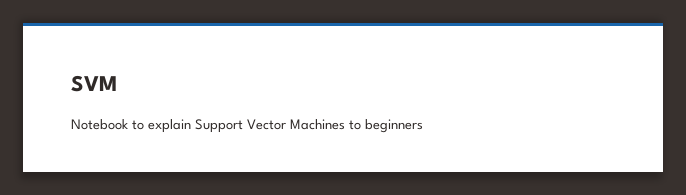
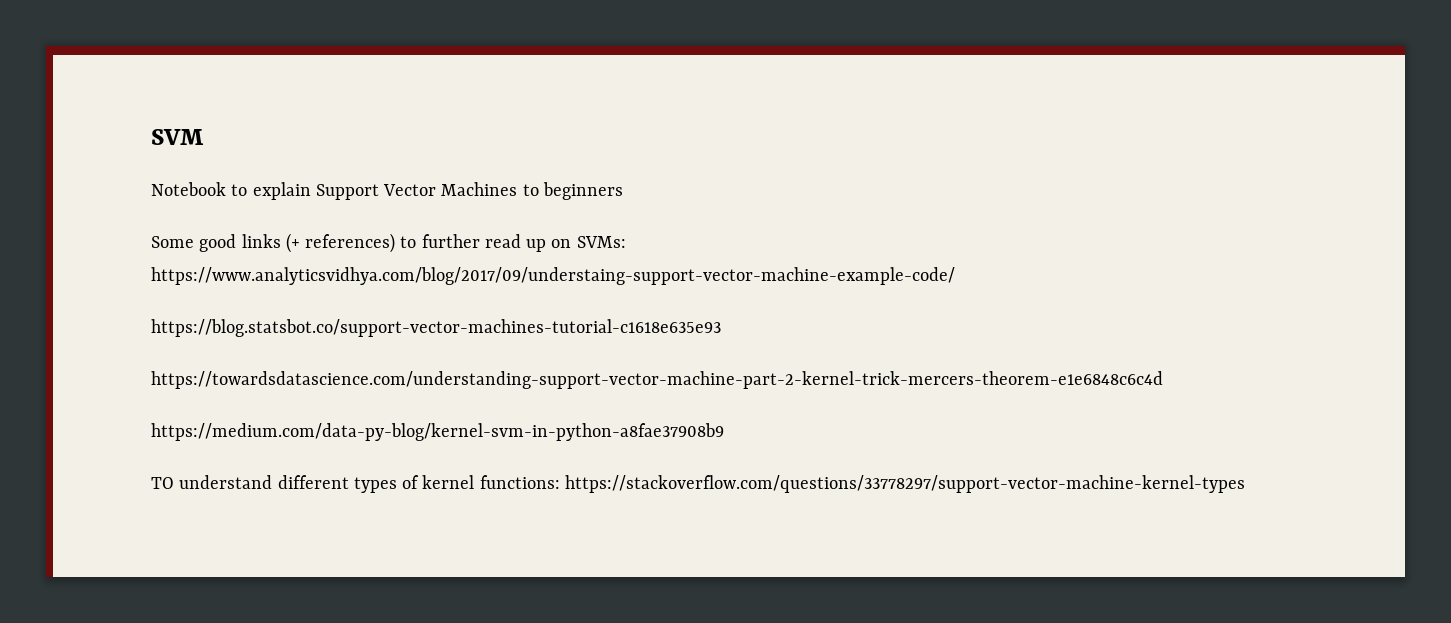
(423, 126) none -> [151,233,626,253] [151,267,955,285] [151,319,721,337] [151,371,1163,389] [151,423,724,441] [151,475,1245,493] // Some good links (+ references) to further read up on SVMs: https://www.analyticsvidhya.com/blog/2017/09/understaing-support-vector-machine-example-code/ // https://blog.statsbot.co/support-vector-machines-tutorial-c1618e635e93 // https://towardsdatascience.com/understanding-support-vector-machine-part-2-kernel-trick-mercers-theorem-e1e6848c6c4d // https://medium.com/data-py-blog/kernel-svm-in-python-a8fae37908b9 // TO understand different types of kernel functions: https://stackoverflow.com/questions/33778297/support-vector-machine-kernel-types

